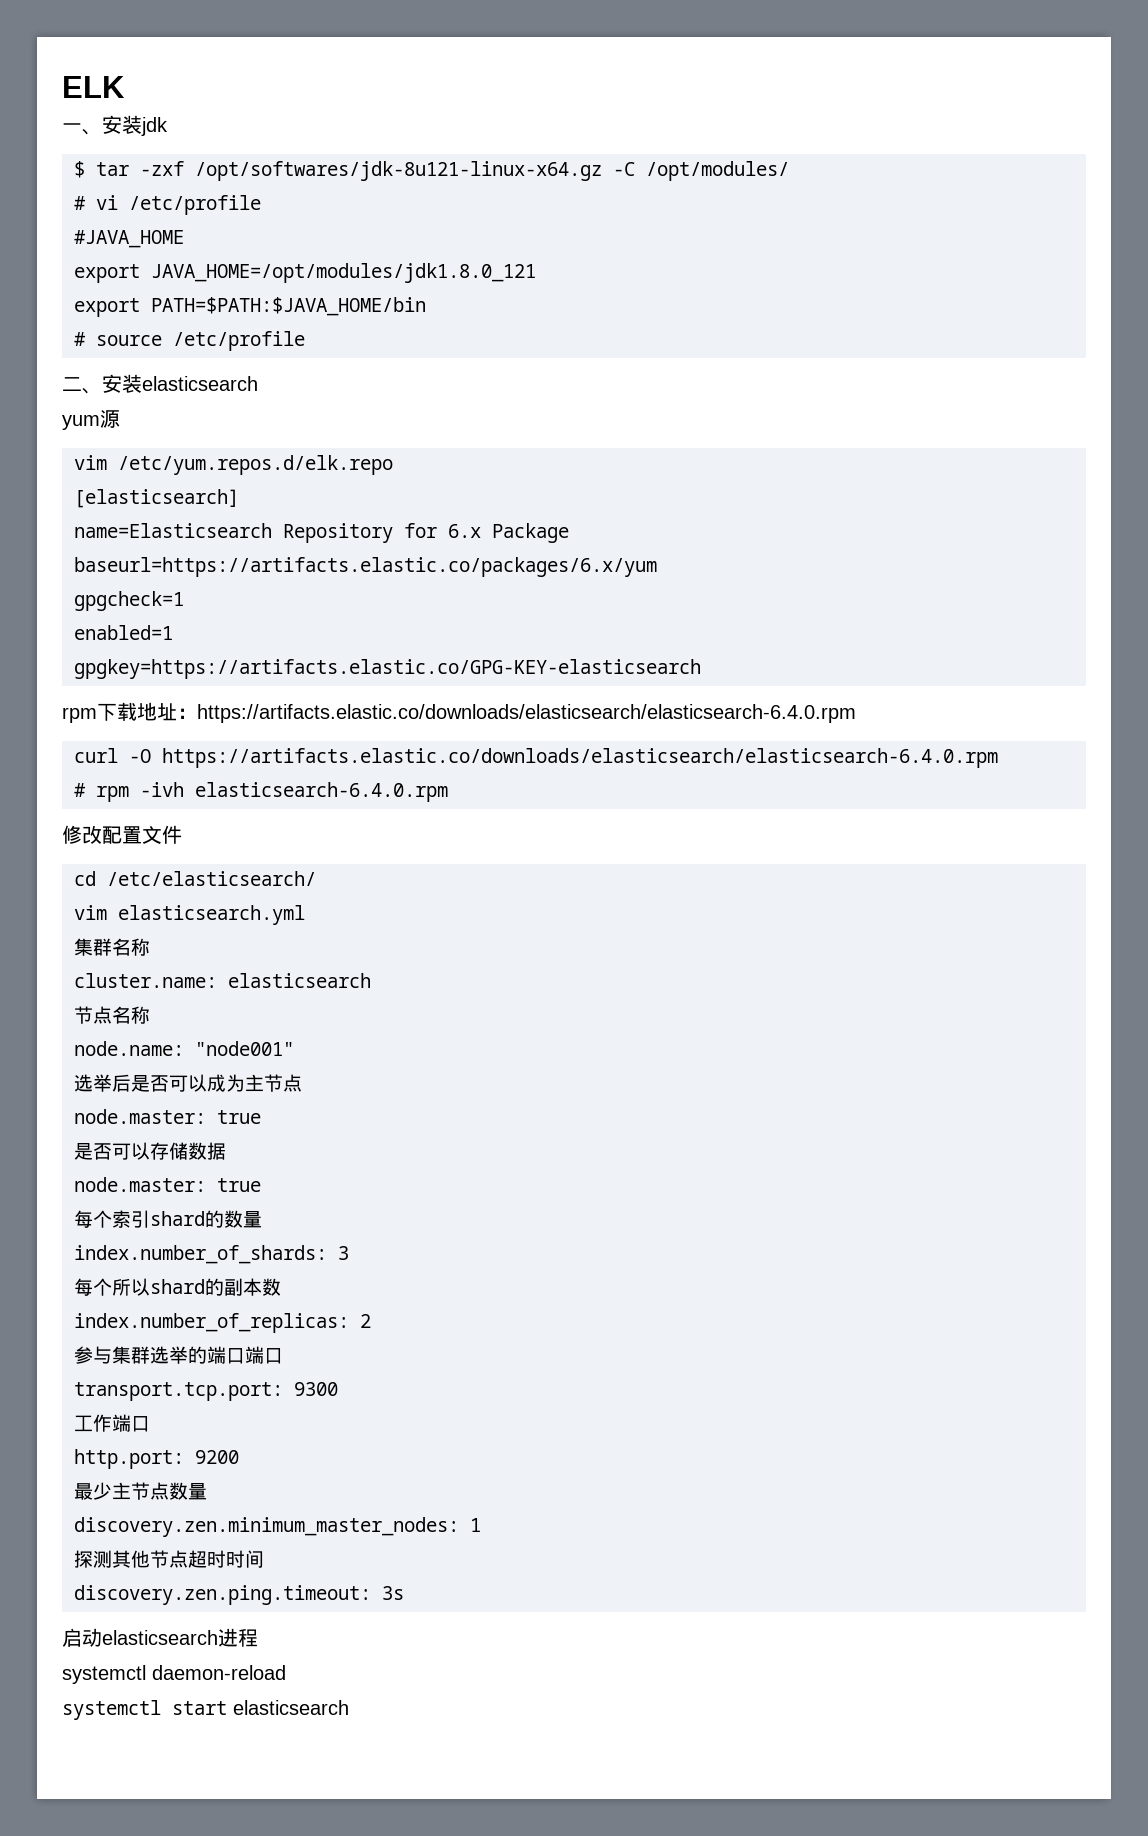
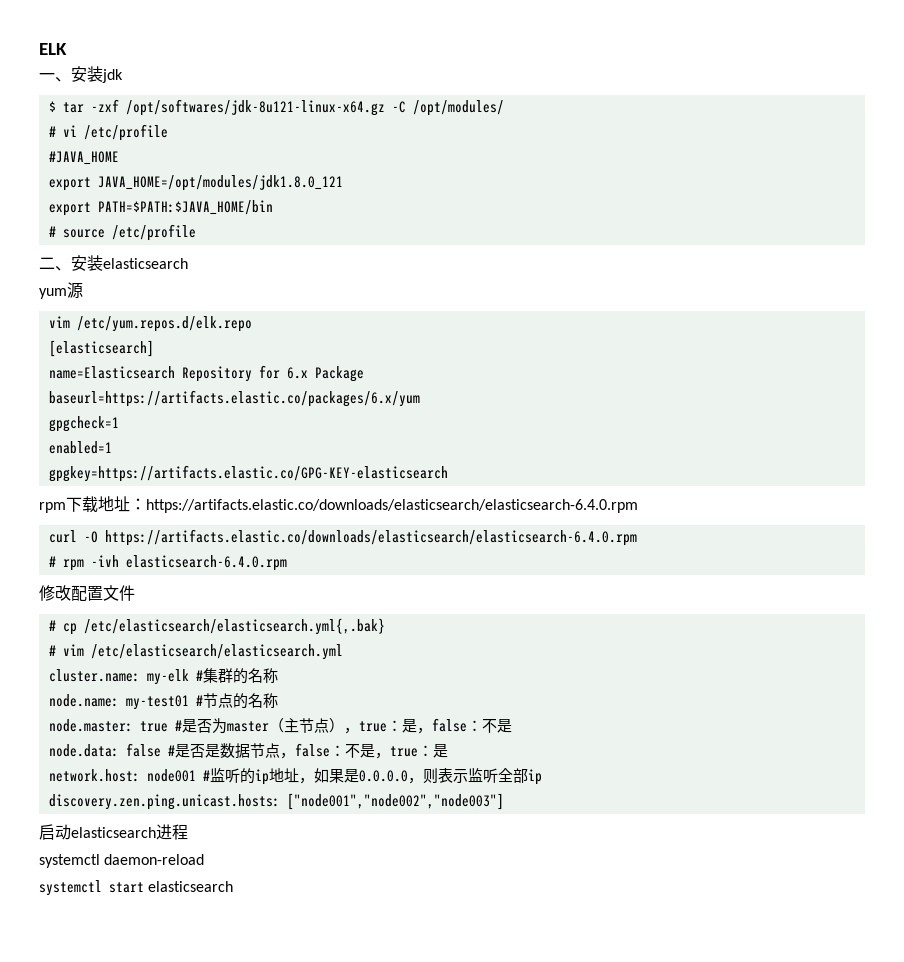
[74,871,316,886] [74,905,305,925] [74,938,150,956] [74,973,371,988] [74,1006,150,1024] [74,1041,294,1056] [74,1074,302,1092] [74,1109,261,1124] [74,1142,226,1160] [74,1177,261,1192] [74,1210,262,1228] [74,1245,349,1264] [74,1278,281,1296] [74,1313,371,1333] [74,1346,283,1364] [74,1382,338,1401] [74,1414,150,1432] [74,1449,239,1469] [74,1482,207,1500] [74,1517,481,1537] [74,1550,264,1568] [74,1585,404,1605] cd /etc/elasticsearch/ // vim elasticsearch.yml // 集群名称 // cluster.name: elasticsearch // 节点名称 // node.name: "node001" // 选举后是否可以成为主节点 // node.master: true // 是否可以存储数据 // node.master: true // 每个索引shard的数量 // index.number_of_shards: 3 // 每个所以shard的副本数 // index.number_of_replicas: 2 // 参与集群选举的端口端口 // transport.tcp.port: 9300 // 工作端口 // http.port: 9200 // 最少主节点数量 // discovery.zen.minimum_master_nodes: 1 // 探测其他节点超时时间 // discovery.zen.ping.timeout: 3s -> [48,618,385,635] [48,644,343,660] [48,668,278,685] [48,693,278,710] [48,718,512,734] [48,743,448,759] [48,768,542,785] [48,793,504,810] # cp /etc/elasticsearch/elasticsearch.yml{,.bak} // # vim /etc/elasticsearch/elasticsearch.yml // cluster.name: my-elk #集群的名称 // node.name: my-test01 #节点的名称 // node.master: true #是否为master（主节点），true：是，false：不是 // node.data: false #是否是数据节点，false：不是，true：是 // network.host: node001 #监听的ip地址，如果是0.0.0.0，则表示监听全部ip // discovery.zen.ping.unicast.hosts: ["node001","node002","node003"]

